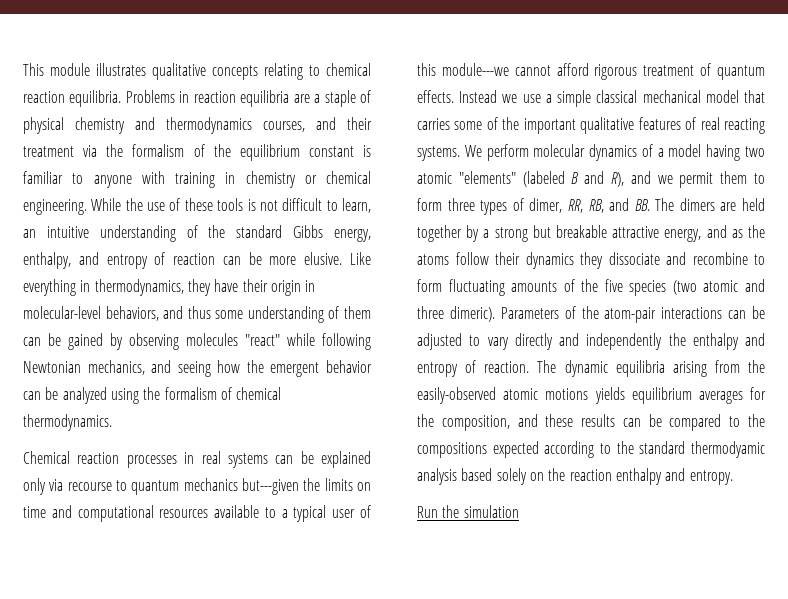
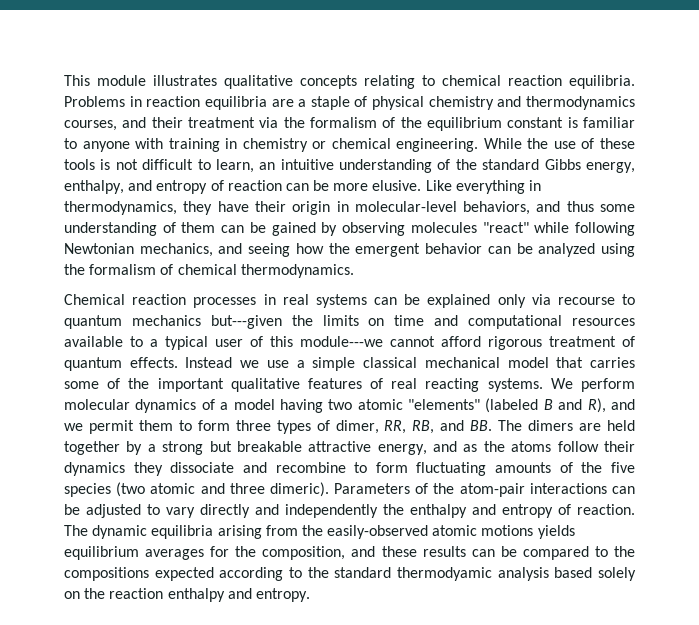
[417,505,519,518] // Run the simulation -> (310, 595) none

